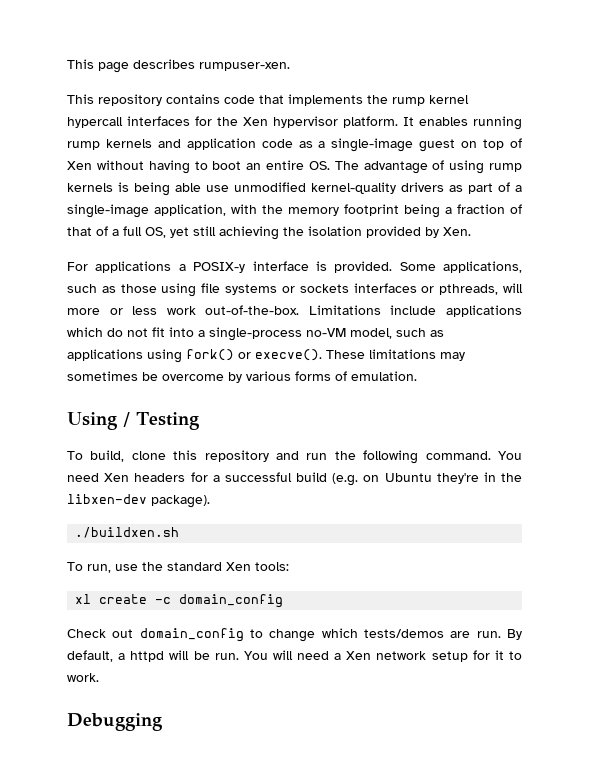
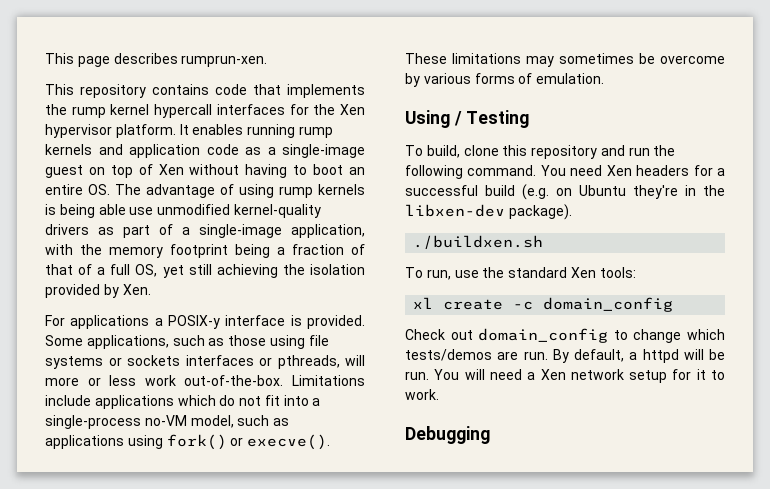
[199,62,290,71] rumpuser-xen. -> [181,55,268,67] rumprun-xen.

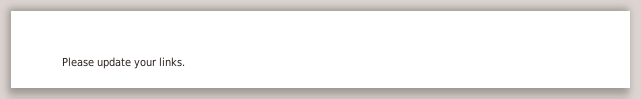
[45,53,268,67] [45,84,365,98] [45,104,365,118] [45,124,333,138] [45,144,365,158] [45,164,365,178] [45,184,365,198] [45,204,321,218] [45,224,365,238] [45,244,365,258] [45,264,365,278] [45,284,151,298] [45,315,365,329] [45,335,329,349] [45,355,365,369] [45,375,365,386] [45,395,321,409] [45,415,290,429] [45,434,331,450] [405,53,725,67] [405,73,605,87] [405,110,530,128] [405,145,676,159] [405,165,725,179] [405,184,725,200] [405,204,572,220] [413,235,544,249] [405,267,636,280] [413,297,674,312] [405,328,725,343] [405,349,725,363] [405,369,725,383] [405,389,439,400] [405,426,490,444] This page describes rumprun-xen. // This repository contains code that implements the rump kernel hypercall interfaces for the Xen hypervisor platform. It enables running rump kernels and application code as a single-image guest on top of Xen without having to boot an entire OS. The advantage of using rump kernels is being able use unmodified kernel-quality drivers as part of a single-image application, with the memory footprint being a fraction of that of a full OS, yet still achieving the isolation provided by Xen. // For applications a POSIX-y interface is provided. Some applications, such as those using file systems or sockets interfaces or pthreads, will more or less work out-of-the-box. Limitations include applications which do not fit into a single-process no-VM model, such as applications using fork() or execve(). These limitations may sometimes be overcome by various forms of emulation. // Using / Testing // To build, clone this repository and run the following command. You need Xen headers for a successful build (e.g. on Ubuntu they're in the libxen-dev package). // ./buildxen.sh // To run, use the standard Xen tools: // xl create -c domain_config // Check out domain_config to change which tests/demos are run. By default, a httpd will be run. You will need a Xen network setup for it to work. // Debugging -> [62,57,185,69] Please update your links.

